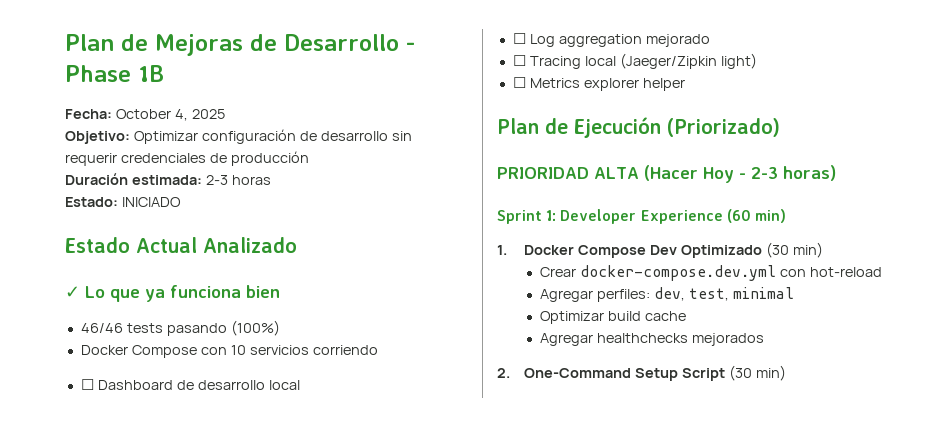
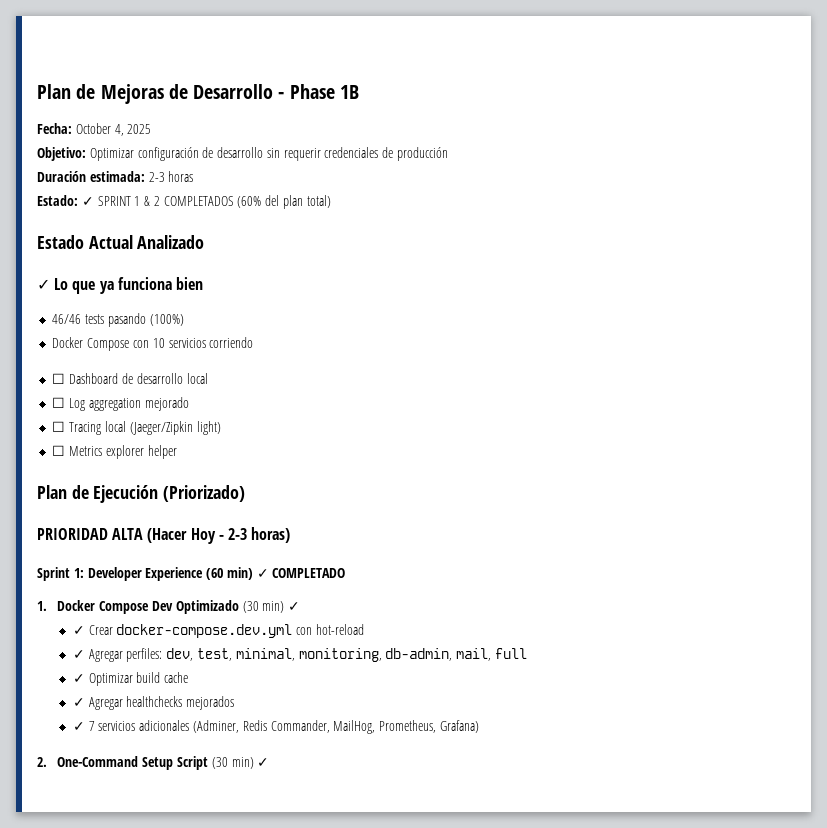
[121,197,181,207] INICIADO -> [81,195,331,209] ✓ SPRINT 1 & 2 COMPLETADOS (60% del plan total)
(786, 216) none -> [256,568,346,578] ✓ COMPLETADO
(823, 250) // -> [288,602,301,611] [72,626,85,635] ✓ // ✓
(882, 272) none -> [72,650,85,659] ✓
[732,287,794,299] minimal // -> [235,648,527,662] [72,674,85,683] minimal, monitoring, db-admin, mail, full // ✓
(686, 316) none -> [72,698,85,707] ✓
(764, 339) none -> [72,720,479,734] // ✓ 7 servicios adicionales (Adminer, Redis Commander, MailHog, Prometheus, Grafana)
(786, 373) none -> [257,758,270,767] ✓

